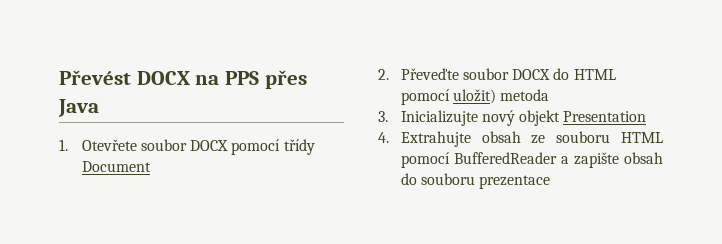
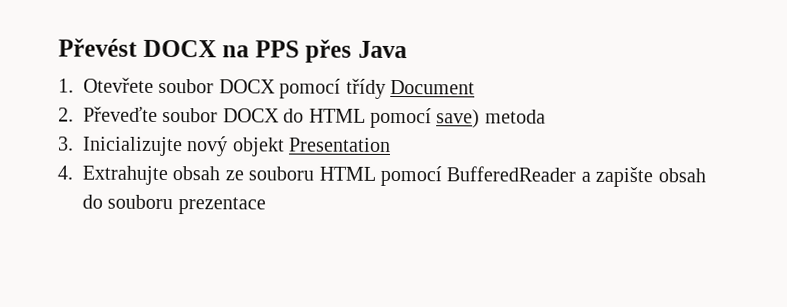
[452,89,496,104] uložit) -> [436,109,481,129] save)

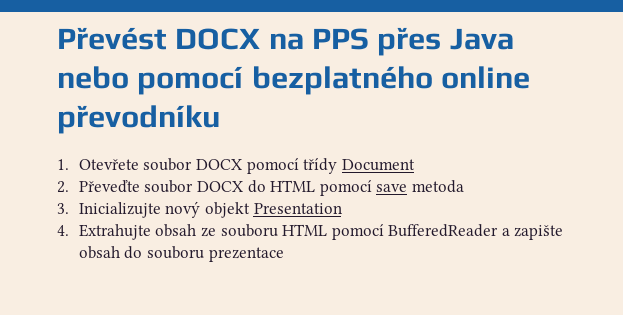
(408, 49) none -> [57,66,531,95] [57,105,220,134] nebo pomocí bezplatného online převodníku
[436,109,481,129] save) -> [376,184,408,192] save

